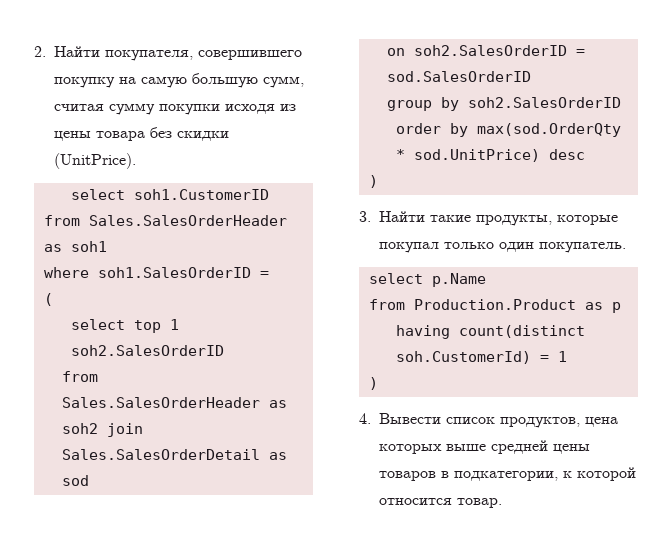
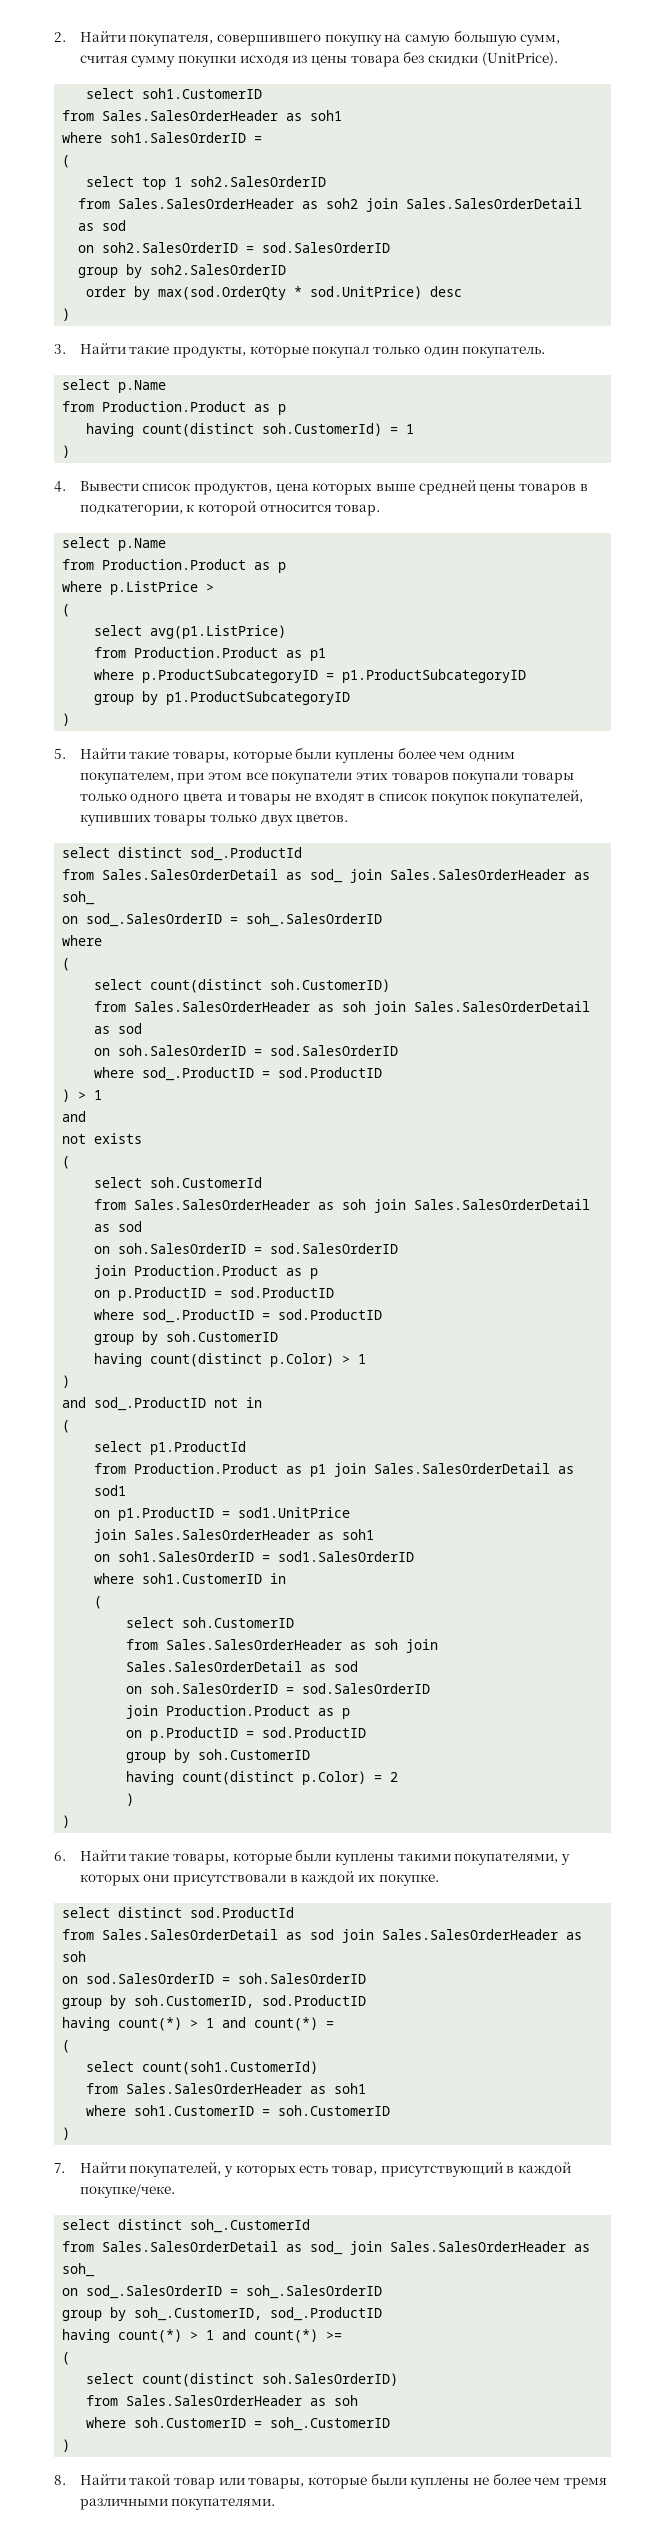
(502, 503) none -> [62,537,167,551] [62,559,287,573] [62,581,215,595] [62,604,71,617] [94,625,287,639] [94,647,327,661] [94,669,527,683] [94,691,351,705] [62,713,71,726] [54,747,515,763] [79,772,574,784] [79,790,584,805] [79,814,349,826] [62,847,303,861] [62,869,591,883] [62,891,96,905] [62,913,383,927] [62,935,103,946] [62,958,71,971] [94,979,391,993] [94,1001,591,1015] [94,1023,143,1034] [94,1045,399,1056] [94,1067,383,1081] [62,1089,103,1102] [62,1111,87,1122] [62,1133,143,1144] [62,1156,71,1169] [94,1177,263,1188] [94,1199,591,1213] [94,1221,143,1232] [94,1243,399,1254] [94,1265,319,1279] [94,1287,335,1301] [94,1309,383,1323] [94,1331,279,1345] [94,1353,367,1367] [62,1375,71,1388] [62,1397,263,1411] [62,1420,71,1433] [94,1441,247,1455] [94,1463,575,1477] [94,1485,127,1496] [94,1507,351,1521] [94,1529,375,1543] [94,1551,415,1562] [94,1573,287,1584] [94,1596,103,1609] [126,1617,295,1628] [126,1639,439,1653] [126,1661,359,1672] [126,1683,431,1694] [126,1705,351,1719] [126,1727,367,1741] [126,1749,311,1763] [126,1771,399,1785] [126,1793,135,1806] [62,1815,71,1828] [54,1849,570,1865] [79,1871,439,1886] [62,1907,295,1918] [62,1929,583,1943] [62,1951,87,1962] [62,1973,367,1984] [62,1995,367,2009] [62,2017,335,2031] [62,2040,71,2053] [86,2061,319,2075] [86,2083,367,2094] [86,2105,391,2116] [62,2127,71,2140] [54,2162,571,2177] [79,2184,175,2198] [62,2219,311,2233] [62,2241,591,2255] [62,2263,96,2277] [62,2285,383,2299] [62,2307,383,2321] [62,2329,343,2343] [62,2352,71,2365] [86,2373,399,2387] [86,2395,359,2406] [86,2417,391,2431] [62,2439,71,2452] [54,2473,607,2489] [79,2498,276,2510] // select p.Name // from Production.Product as p // where p.ListPrice > // ( // select avg(p1.ListPrice) // from Production.Product as p1 // where p.ProductSubcategoryID = p1.ProductSubcategoryID // group by p1.ProductSubcategoryID // ) // 5. Найти такие товары, которые были куплены более чем одним покупателем, при этом все покупатели этих товаров покупали товары только одного цвета и товары не входят в список покупок покупателей, купивших товары только двух цветов. // select distinct sod_.ProductId // from Sales.SalesOrderDetail as sod_ join Sales.SalesOrderHeader as soh_ // on sod_.SalesOrderID = soh_.SalesOrderID // where // ( // select count(distinct soh.CustomerID) // from Sales.SalesOrderHeader as soh join Sales.SalesOrderDetail as sod // on soh.SalesOrderID = sod.SalesOrderID // where sod_.ProductID = sod.ProductID // ) > 1 // and // not exists // ( // select soh.CustomerId // from Sales.SalesOrderHeader as soh join Sales.SalesOrderDetail as sod // on soh.SalesOrderID = sod.SalesOrderID // join Production.Product as p // on p.ProductID = sod.ProductID // where sod_.ProductID = sod.ProductID // group by soh.CustomerID // having count(distinct p.Color) > 1 // ) // and sod_.ProductID not in // ( // select p1.ProductId // from Production.Product as p1 join Sales.SalesOrderDetail as sod1 // on p1.ProductID = sod1.UnitPrice // join Sales.SalesOrderHeader as soh1 // on soh1.SalesOrderID = sod1.SalesOrderID // where soh1.CustomerID in // ( // select soh.CustomerID // from Sales.SalesOrderHeader as soh join Sales.SalesOrderDetail as sod // on soh.SalesOrderID = sod.SalesOrderID // join Production.Product as p // on p.ProductID = sod.ProductID // group by soh.CustomerID // having count(distinct p.Color) = 2 // ) // ) // 6. Найти такие товары, которые были куплены такими покупателями, у которых они присутствовали в каждой их покупке. // select distinct sod.ProductId // from Sales.SalesOrderDetail as sod join Sales.SalesOrderHeader as soh // on sod.SalesOrderID = soh.SalesOrderID // group by soh.CustomerID, sod.ProductID // having count(*) > 1 and count(*) = // ( // select count(soh1.CustomerId) // from Sales.SalesOrderHeader as soh1 // where soh1.CustomerID = soh.CustomerID // ) // 7. Найти покупателей, у которых есть товар, присутствующий в каждой покупке/чеке. // select distinct soh_.CustomerId // from Sales.SalesOrderDetail as sod_ join Sales.SalesOrderHeader as soh_ // on sod_.SalesOrderID = soh_.SalesOrderID // group by soh_.CustomerID, sod_.ProductID // having count(*) > 1 and count(*) >= // ( // select count(distinct soh.SalesOrderID) // from Sales.SalesOrderHeader as soh // where soh.CustomerID = soh_.CustomerID // ) // 8. Найти такой товар или товары, которые были куплены не более чем тремя различными покупателями.

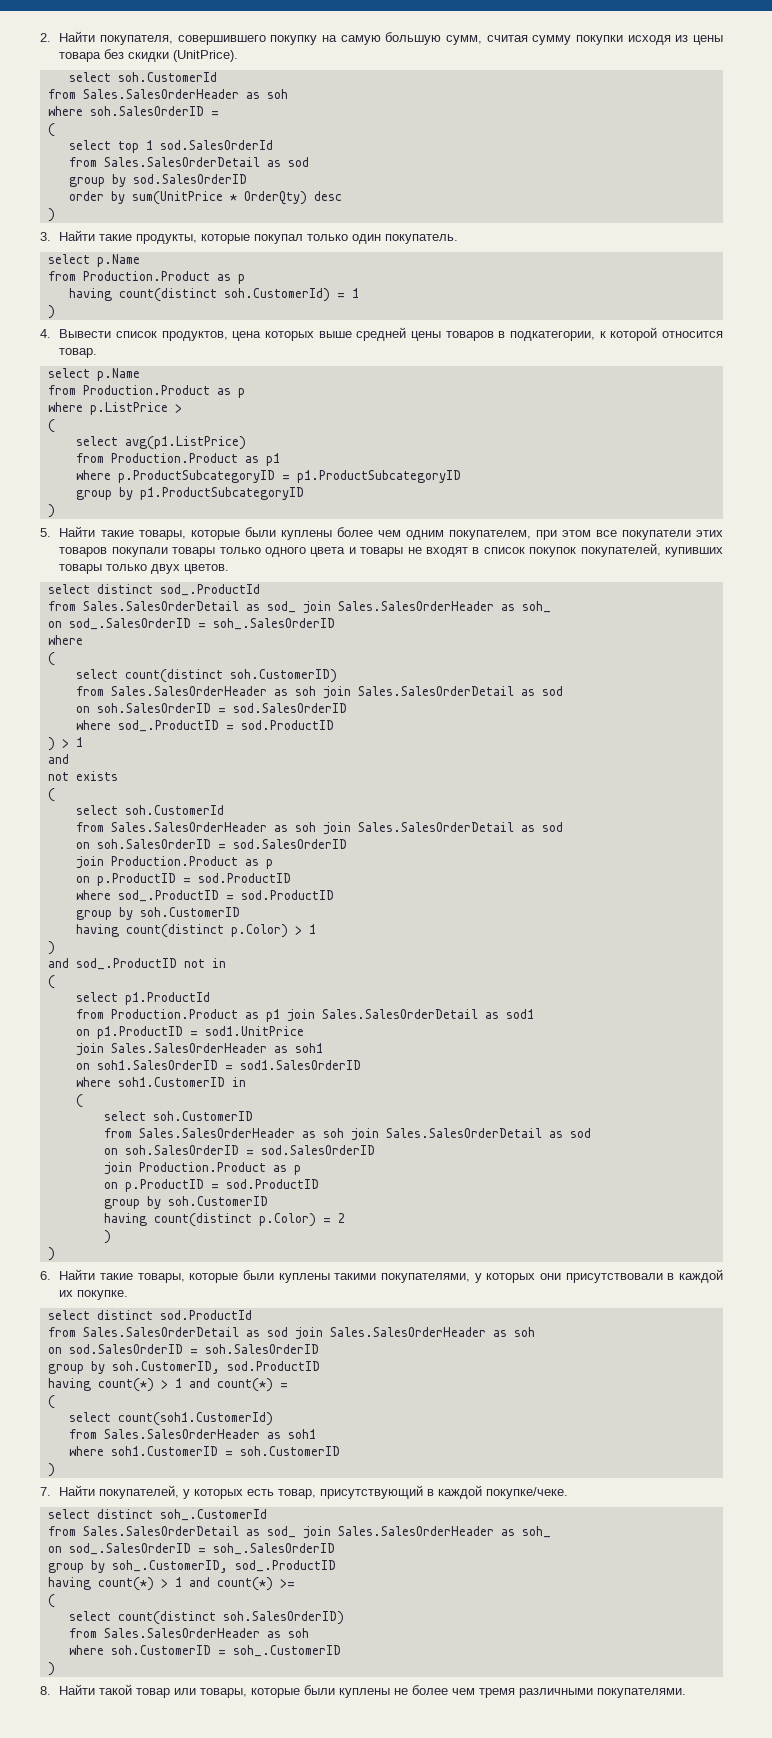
[142,88,263,99] [62,110,343,121] [62,132,247,143] soh1.CustomerID // from Sales.SalesOrderHeader as soh1 // where soh1.SalesOrderID -> [117,72,217,82] [47,89,288,99] [47,106,204,116] soh.CustomerId // from Sales.SalesOrderHeader as soh // where soh.SalesOrderID
[190,176,327,187] [78,198,583,212] [78,220,127,231] [78,242,391,253] [78,264,287,278] soh2.SalesOrderID // from Sales.SalesOrderHeader as soh2 join Sales.SalesOrderDetail as sod // on soh2.SalesOrderID = sod.SalesOrderID // group by soh2.SalesOrderID -> [159,140,273,150] [68,157,309,167] [68,174,247,187] sod.SalesOrderId // from Sales.SalesOrderDetail as sod // group by sod.SalesOrderID
[158,286,423,300] max(sod.OrderQty * sod.UnitPrice) -> [131,191,307,205] sum(UnitPrice * OrderQty)

